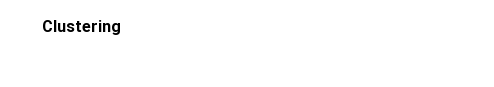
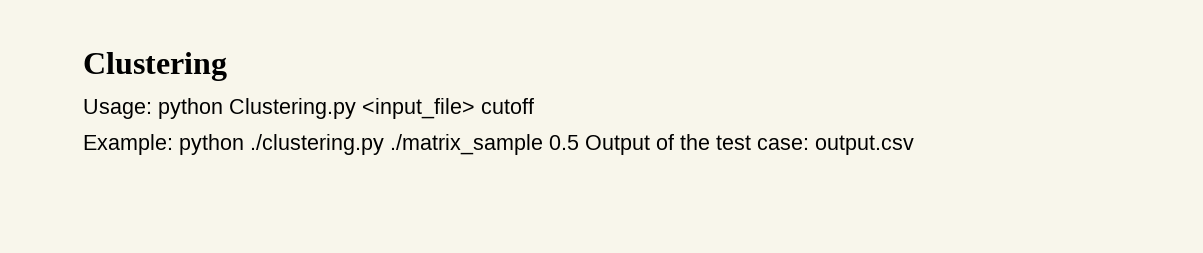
(121, 27) none -> [83,98,534,119] [83,134,914,155] // Usage: python Clustering.py <input_file> cutoff // Example: python ./clustering.py ./matrix_sample 0.5 Output of the test case: output.csv

